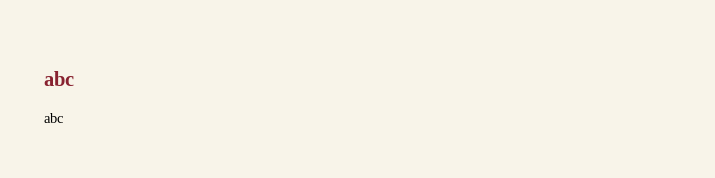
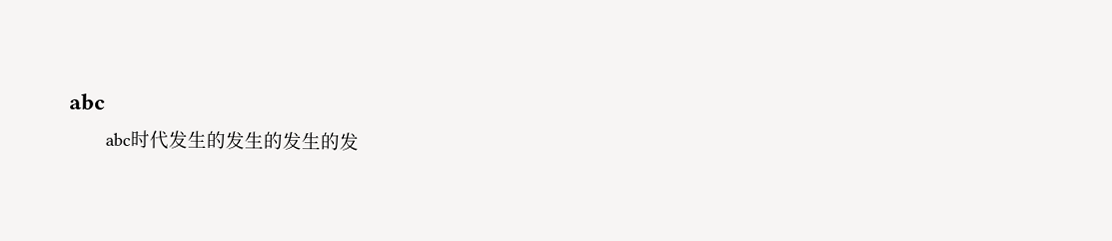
(63, 118) none -> [130,130,360,151] 时代发生的发生的发生的发

